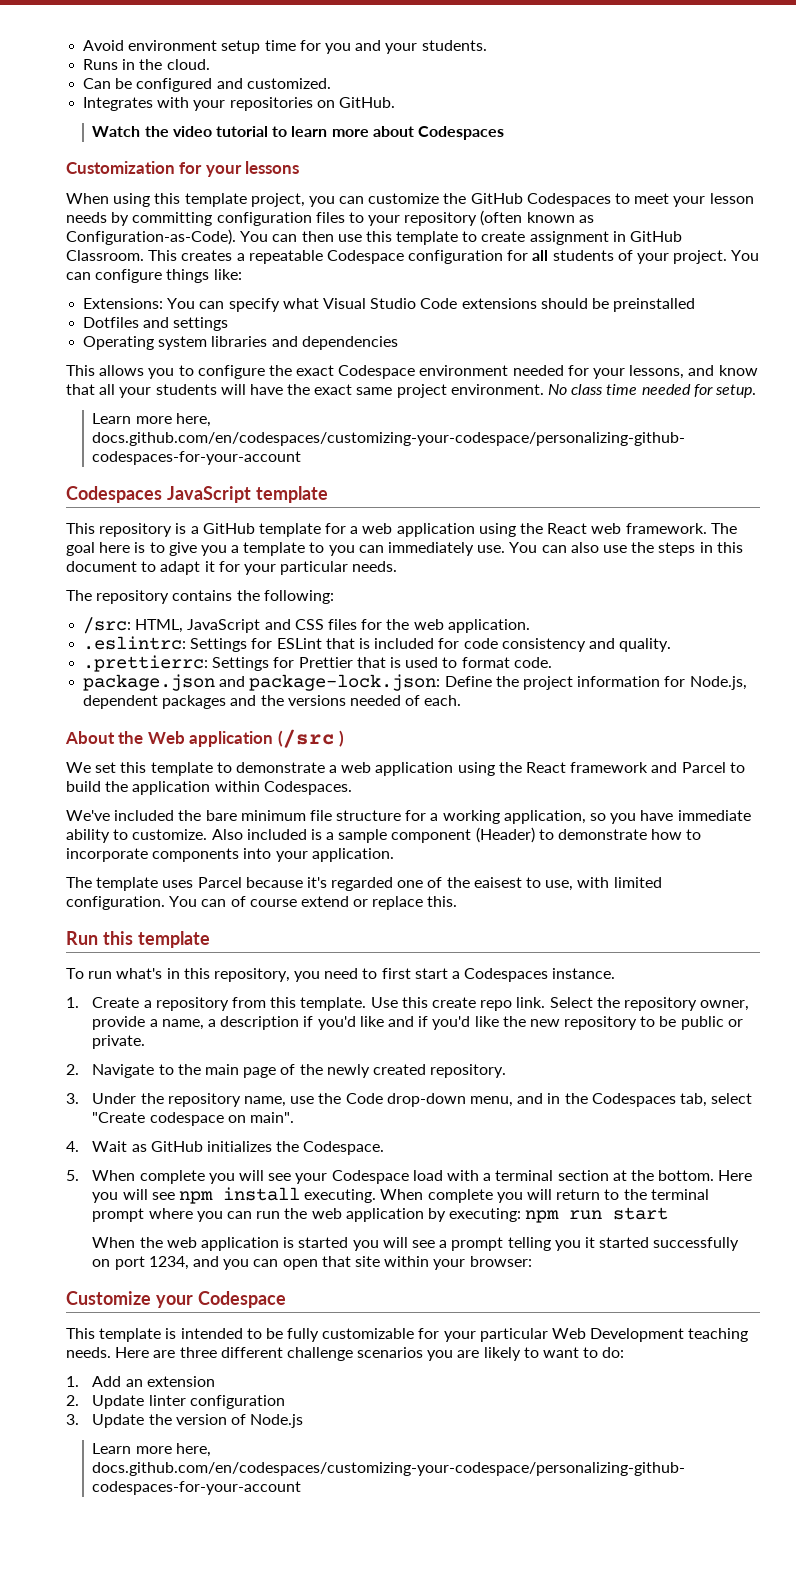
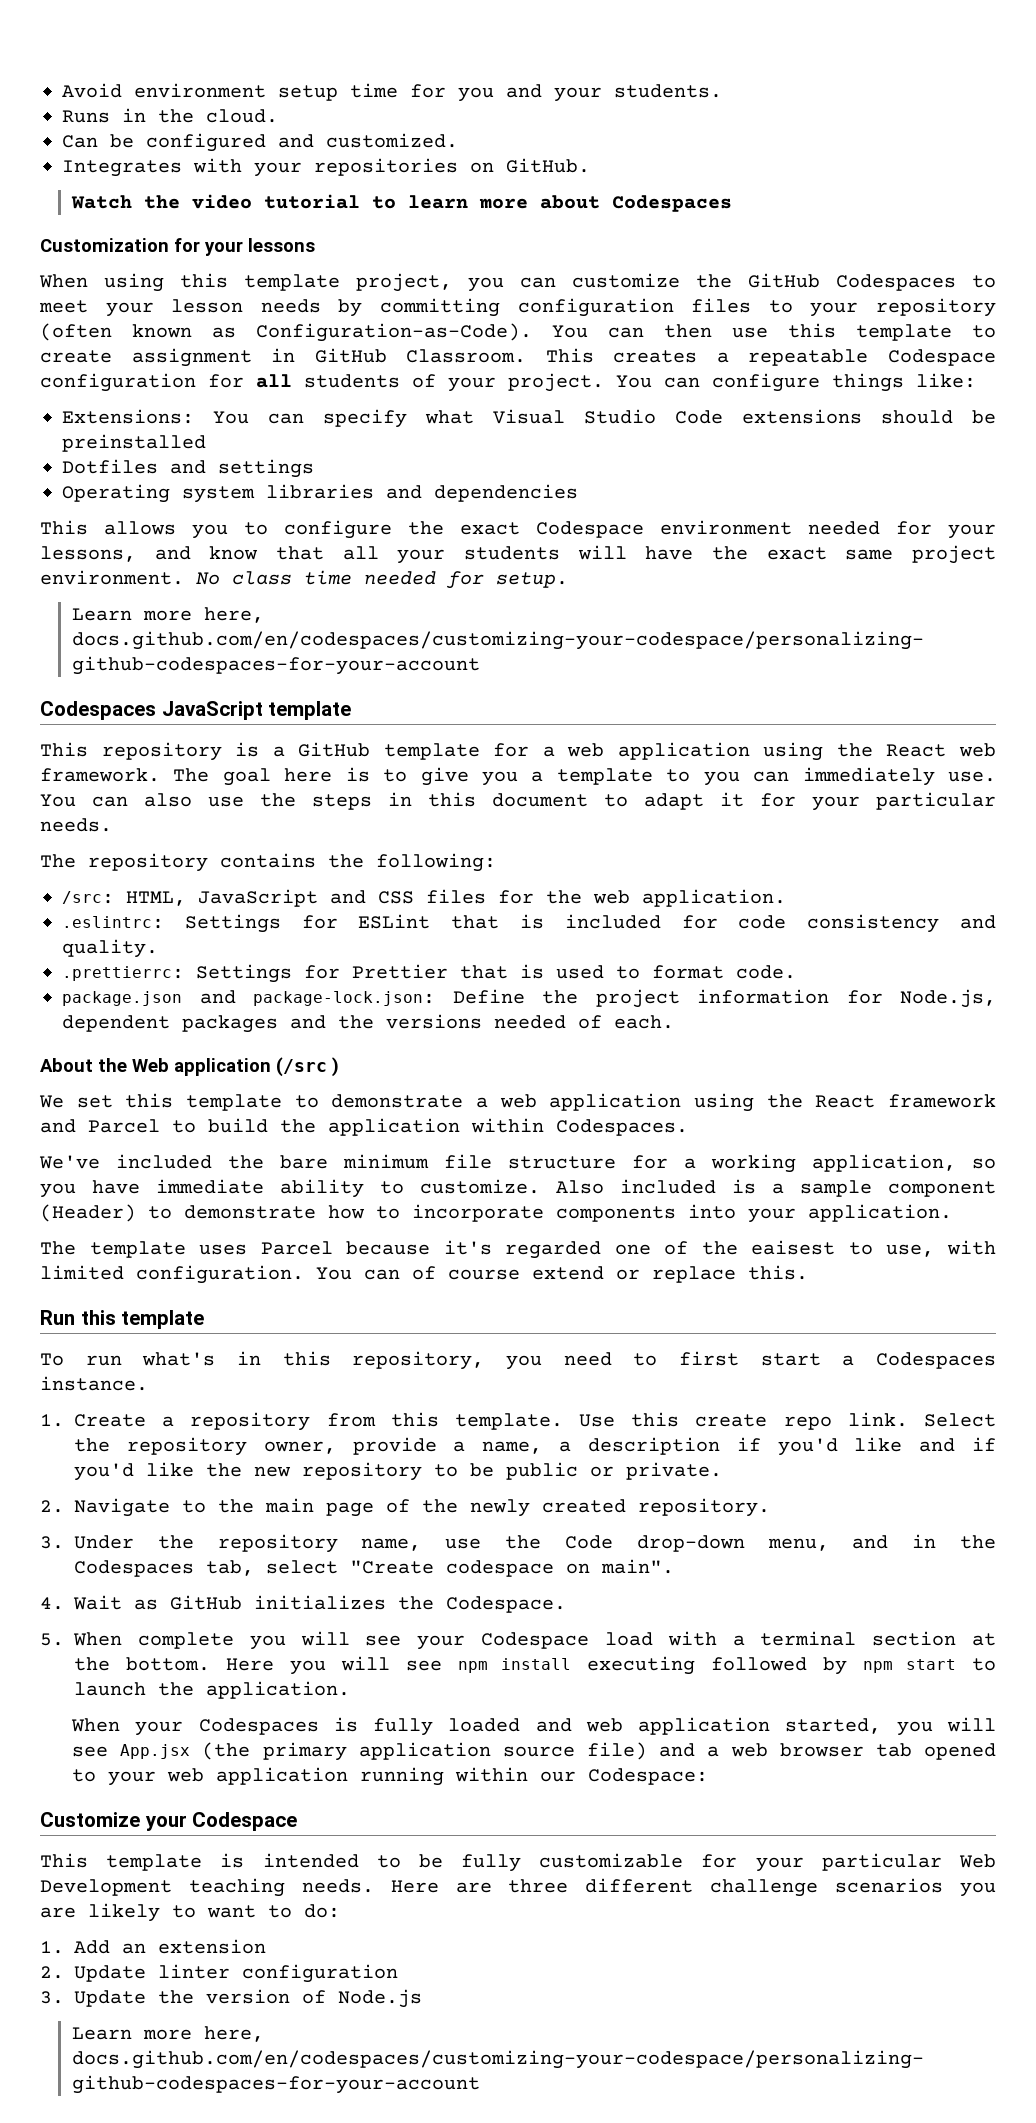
[304,1189,709,1203] [92,1207,669,1223] [92,1237,740,1251] [92,1256,532,1270] executing. When complete you will return to the terminal prompt where you can run the web application by executing: npm run start // When the web application is started you will see a prompt telling you it started successfully on port 1234, and you can open that site within your browser: -> [586,1656,996,1675] [74,1681,350,1699] [71,1717,996,1736] [72,1742,996,1761] [72,1767,709,1786] executing followed by npm start to launch the application. // When your Codespaces is fully loaded and web application started, you will see App.jsx (the primary application source file) and a web browser tab opened to your web application running within our Codespace:

